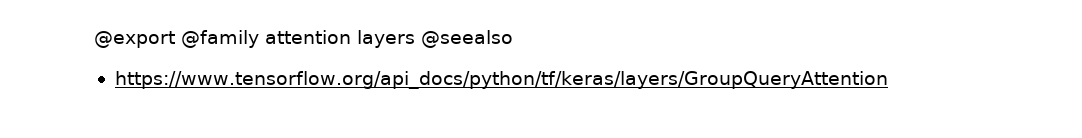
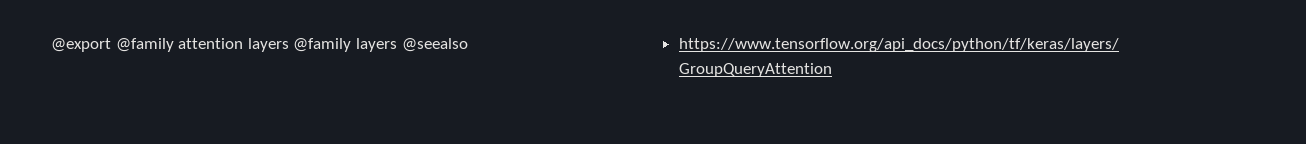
(415, 39) none -> [293,38,397,52] @family layers

